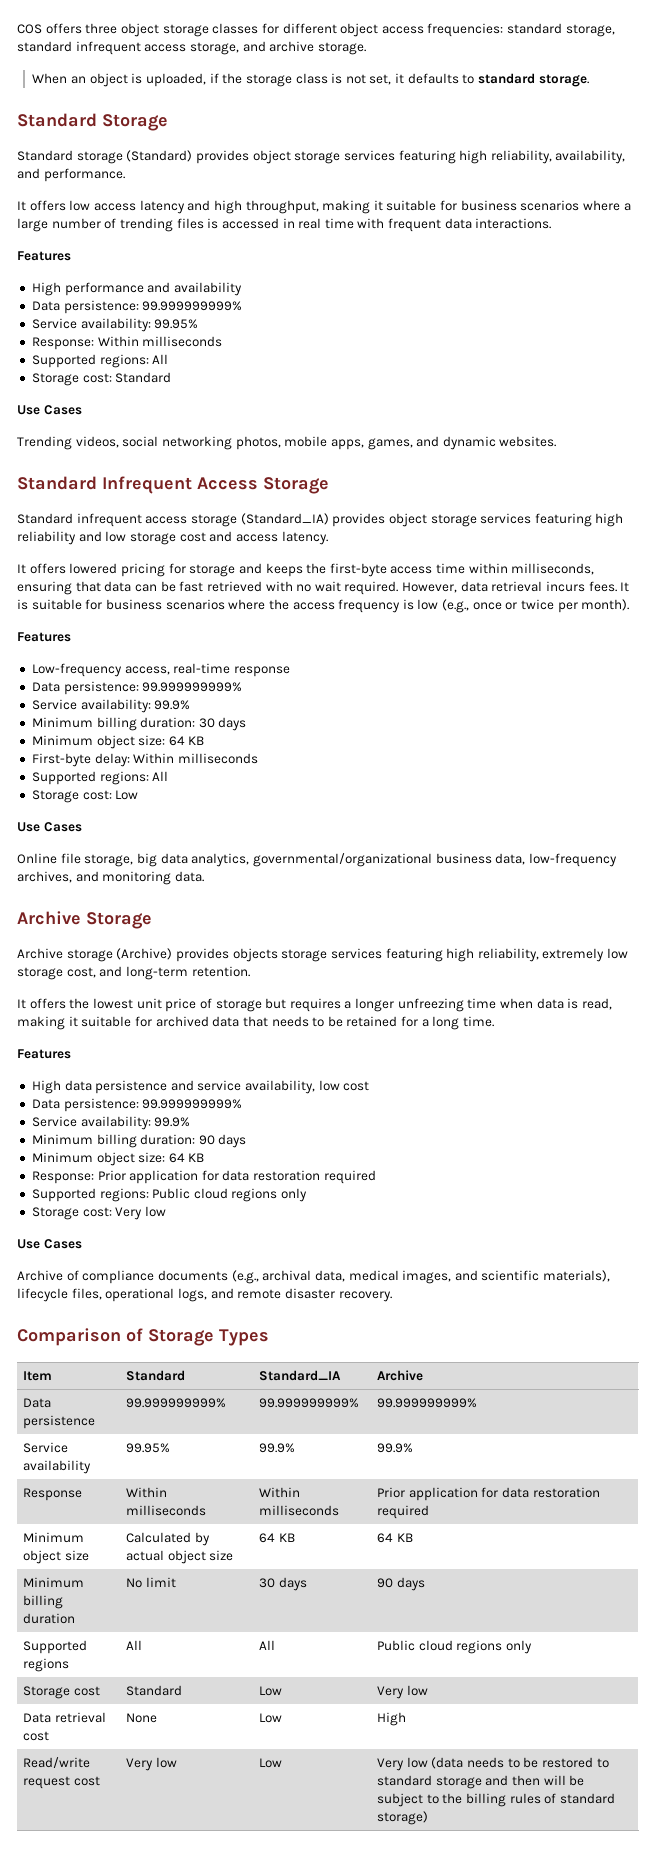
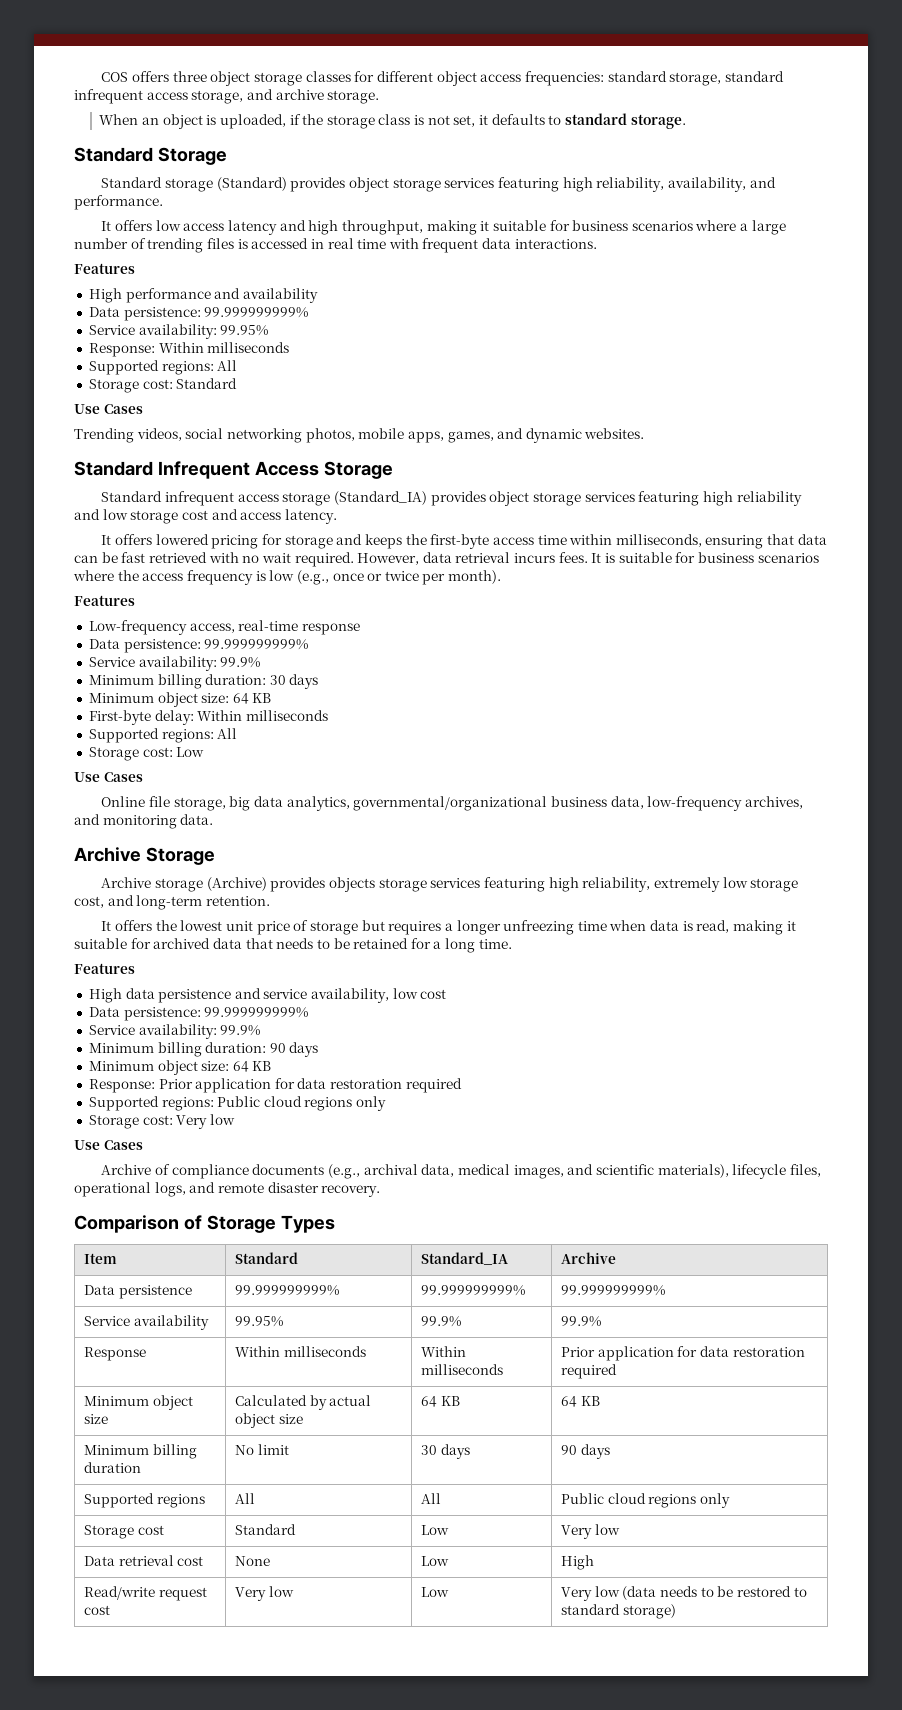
[435,1775,585,1789] [376,1793,615,1807] storage and then will be subject to the billing rules of standard -> (621, 1609) none

